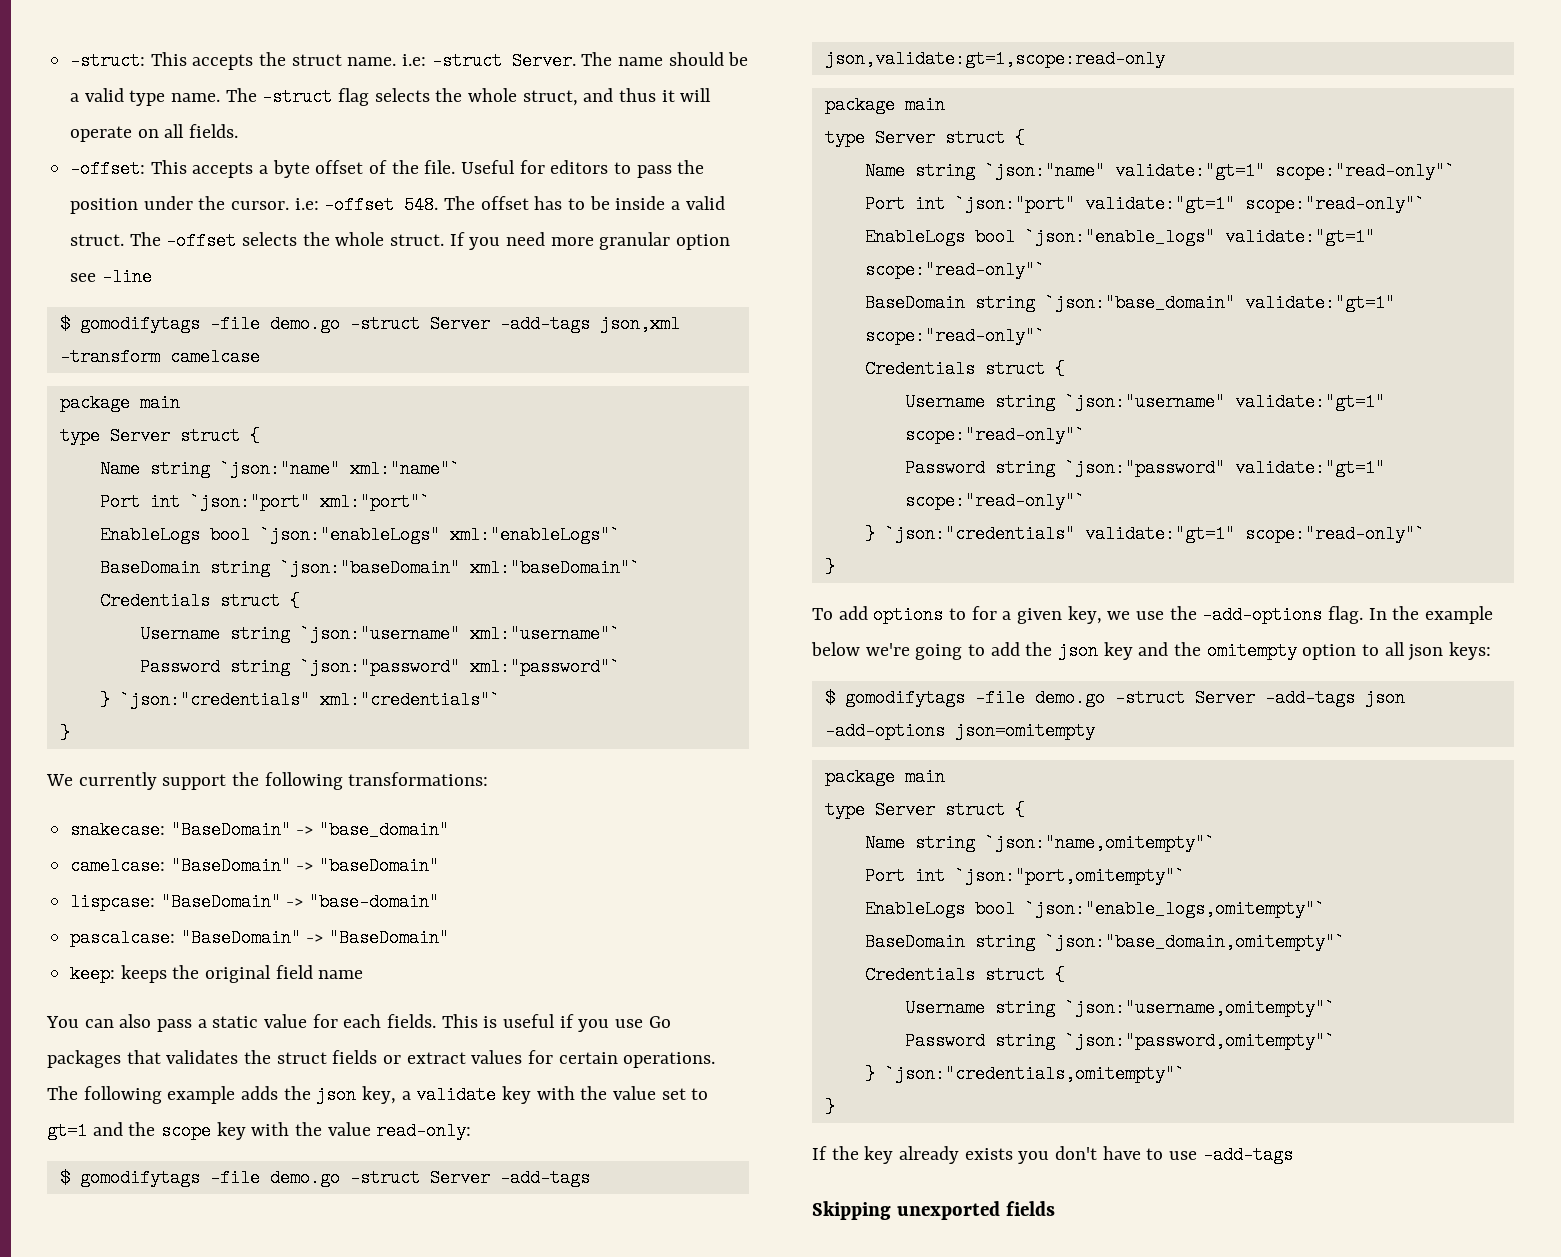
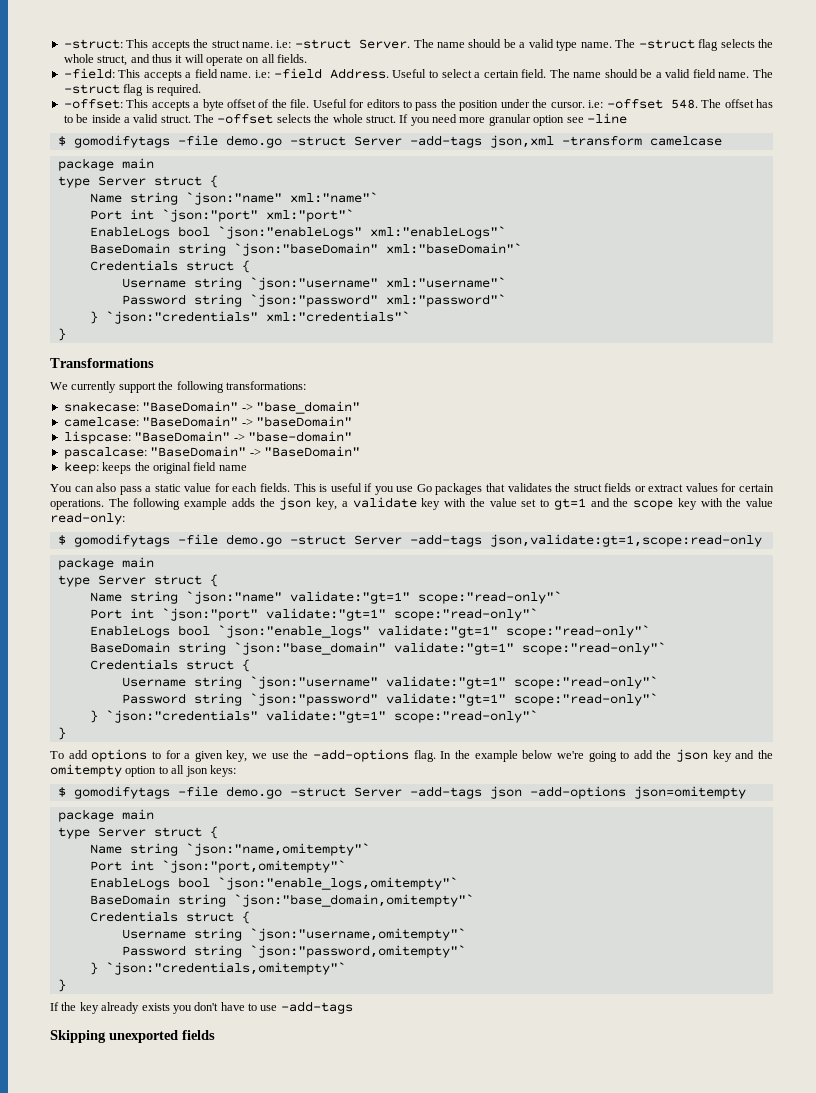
(239, 131) none -> [63,68,773,81] [63,84,201,96] // -field: This accepts a field name. i.e: -field Address. Useful to select a certain field. The name should be a valid field name. The -struct flag is required.
(70, 733) none -> [50,358,154,368] // Transformations

